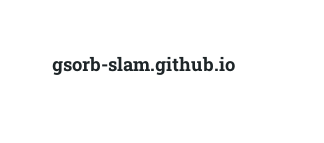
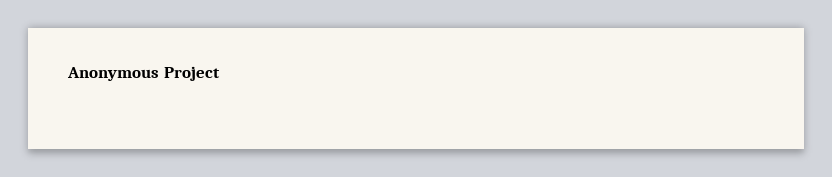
[52,56,235,75] gsorb-slam.github.io -> [67,66,220,81] Anonymous Project

